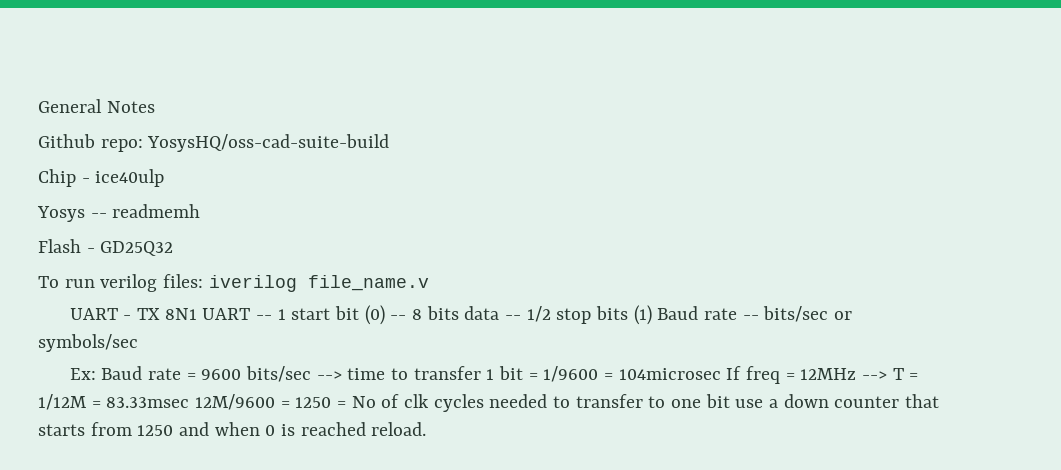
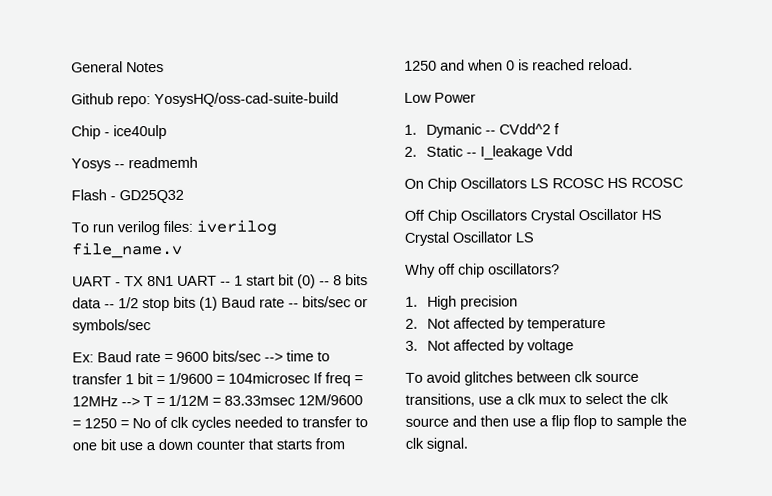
(427, 429) none -> [404,92,476,103] [404,123,560,138] [404,145,573,160] [404,177,683,192] [404,208,662,224] [404,231,534,246] [405,263,560,278] [405,295,518,310] [405,317,606,332] [405,339,574,354] [405,371,639,386] [405,392,669,407] [405,414,687,430] [405,437,468,452] // Low Power // 1. Dymanic -- CVdd^2 f // 2. Static -- I_leakage Vdd // On Chip Oscillators LS RCOSC HS RCOSC // Off Chip Oscillators Crystal Oscillator HS Crystal Oscillator LS // Why off chip oscillators? // 1. High precision // 2. Not affected by temperature // 3. Not affected by voltage // To avoid glitches between clk source transitions, use a clk mux to select the clk source and then use a flip flop to sample the clk signal.

